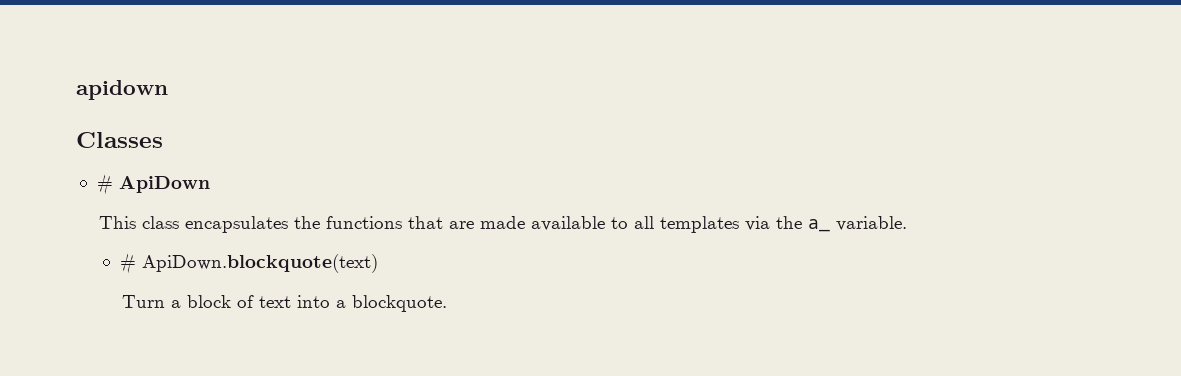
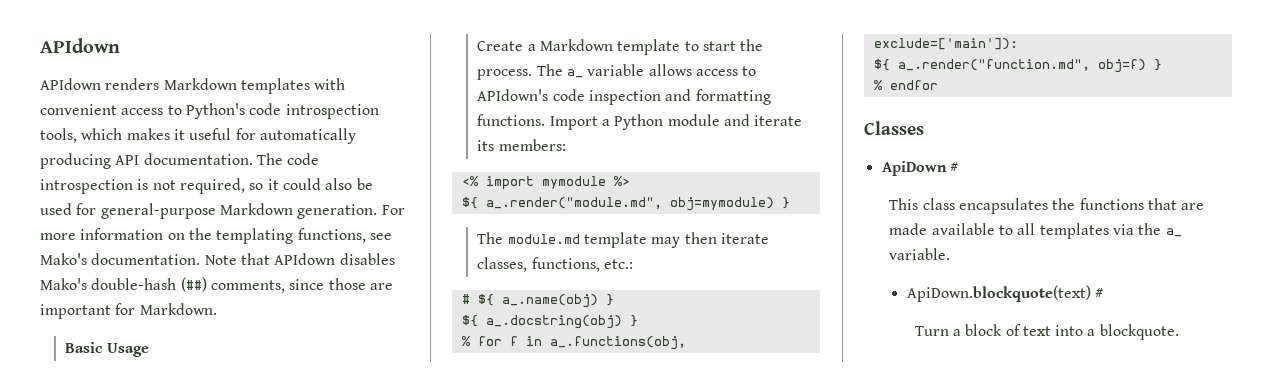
[76,80,168,100] apidown -> [40,38,120,53] [40,78,346,94] [40,103,379,119] [40,128,356,144] [40,153,320,169] [40,178,373,194] [40,203,405,219] [40,228,392,244] [40,253,395,265] [40,277,393,293] [40,303,217,319] [65,342,149,357] [477,39,764,55] [477,64,757,80] [477,89,771,105] [477,114,803,130] [477,139,566,151] [461,176,630,190] [461,197,790,211] [477,232,769,248] [477,257,633,272] [461,294,614,308] [461,315,638,329] [461,336,686,350] [873,38,1018,50] [873,59,1162,73] [873,80,938,90] APIdown // APIdown renders Markdown templates with convenient access to Python's code introspection tools, which makes it useful for automatically producing API documentation. The code introspection is not required, so it could also be used for general-purpose Markdown generation. For more information on the templating functions, see Mako's documentation. Note that APIdown disables Mako's double-hash (##) comments, since those are important for Markdown. // Basic Usage // Create a Markdown template to start the process. The a_ variable allows access to APIdown's code inspection and formatting functions. Import a Python module and iterate its members: // <% import mymodule %> // ${ a_.render("module.md", obj=mymodule) } // The module.md template may then iterate classes, functions, etc.: // # ${ a_.name(obj) } // ${ a_.docstring(obj) } // % for f in a_.functions(obj, exclude=['main']): // ${ a_.render("function.md", obj=f) } // % endfor
[96,174,210,195] # ApiDown -> [881,161,958,176] ApiDown #
[119,253,378,274] # ApiDown.blockquote(text) -> [906,285,1104,302] ApiDown.blockquote(text) #

